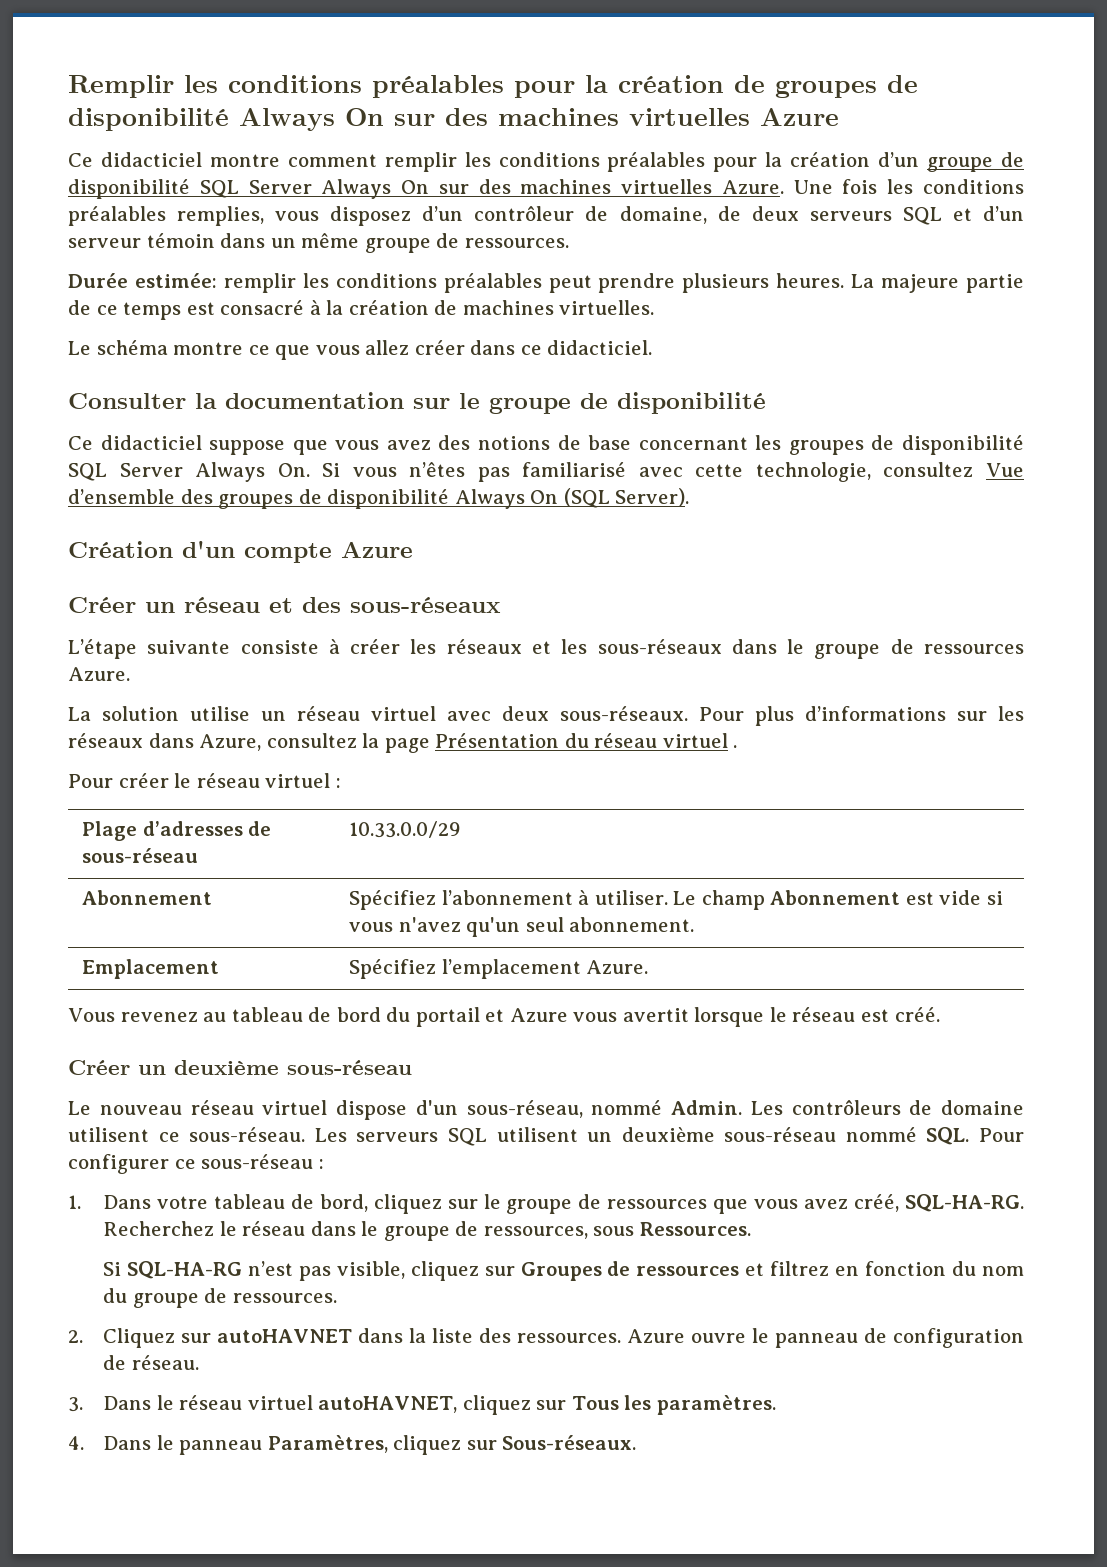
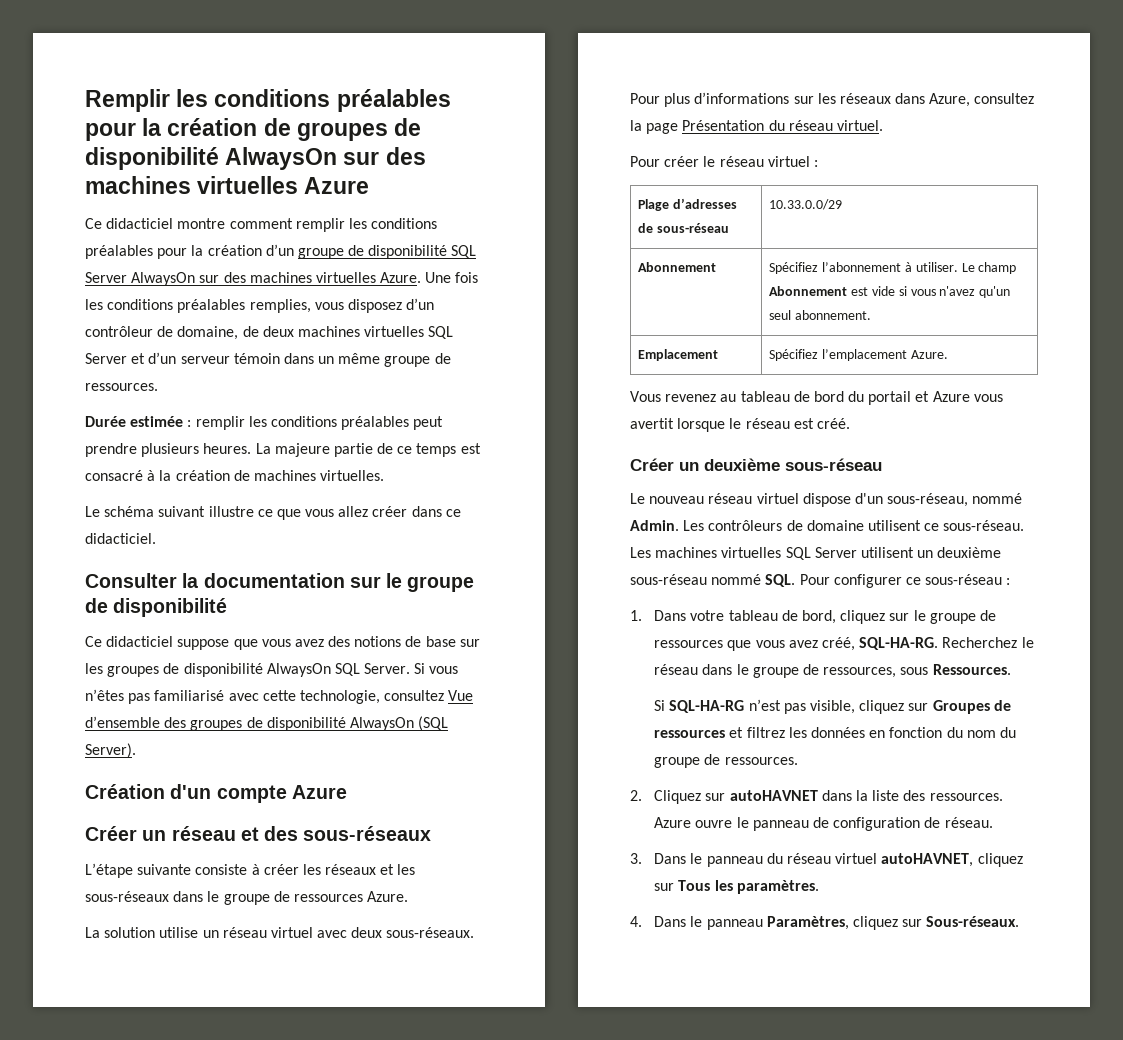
[239,108,384,131] Always On -> [225,147,338,170] AlwaysOn
[321,179,430,199] Always On -> [131,272,196,286] AlwaysOn
[809,207,942,225] serveurs SQL -> [297,326,454,339] [85,353,127,364] machines virtuelles SQL Server
[134,273,217,288] estimée: -> [130,416,192,427] estimée :
[173,342,244,355] montre -> [158,506,254,517] suivant illustre
[638,437,748,450] concernant -> [459,639,480,647] sur
[68,462,310,482] SQL Server Always On. -> [266,663,411,677] AlwaysOn SQL Server.
[454,489,559,509] Always On -> [349,717,414,731] AlwaysOn
[662,733,738,748] virtuel . -> [836,120,883,131] virtuel.
[356,1128,487,1146] serveurs SQL -> [655,547,857,560] machines virtuelles SQL Server
(830, 1268) none -> [788,727,865,738] les données
(174, 1402) none -> [706,853,783,867] panneau du

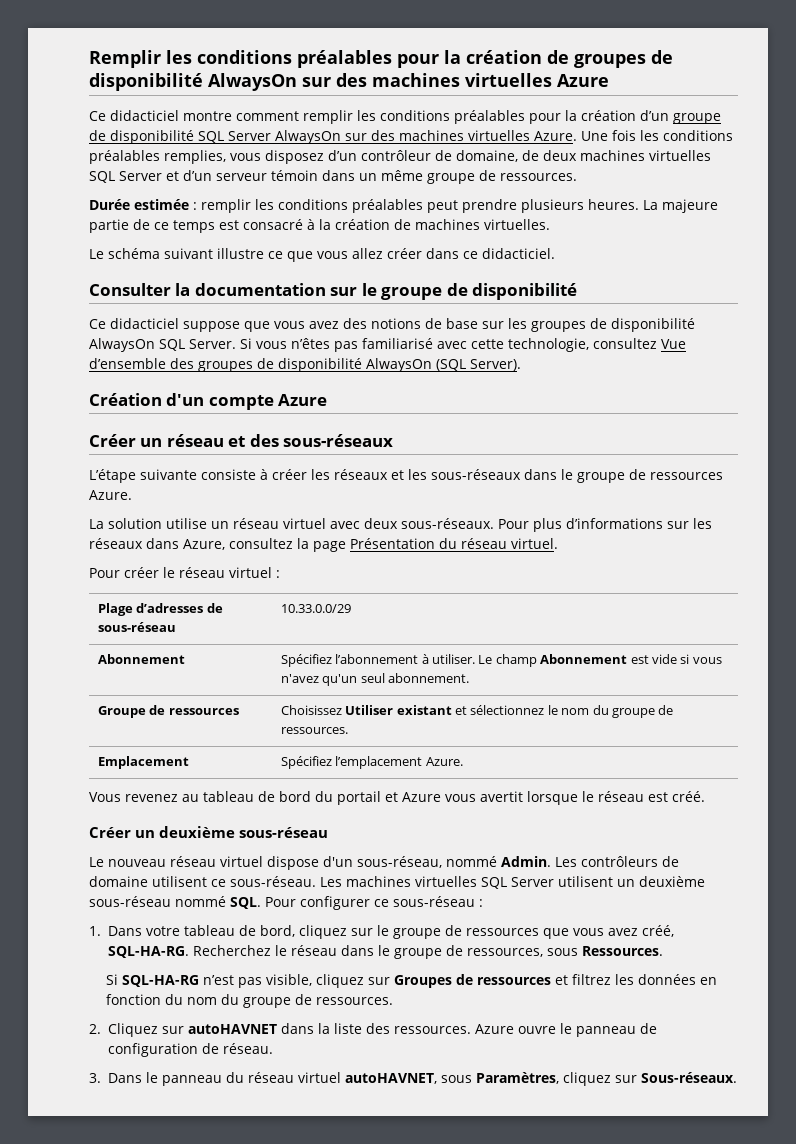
(872, 315) none -> [97,705,239,718] [280,705,674,718] [280,727,348,734] // Groupe de ressources | Choisissez Utiliser existant et sélectionnez le nom du groupe de ressources.
[977,853,1023,867] [654,880,819,894] [630,916,763,930] cliquez sur Tous les paramètres. // 4. Dans le panneau -> [441,1075,472,1083] sous

